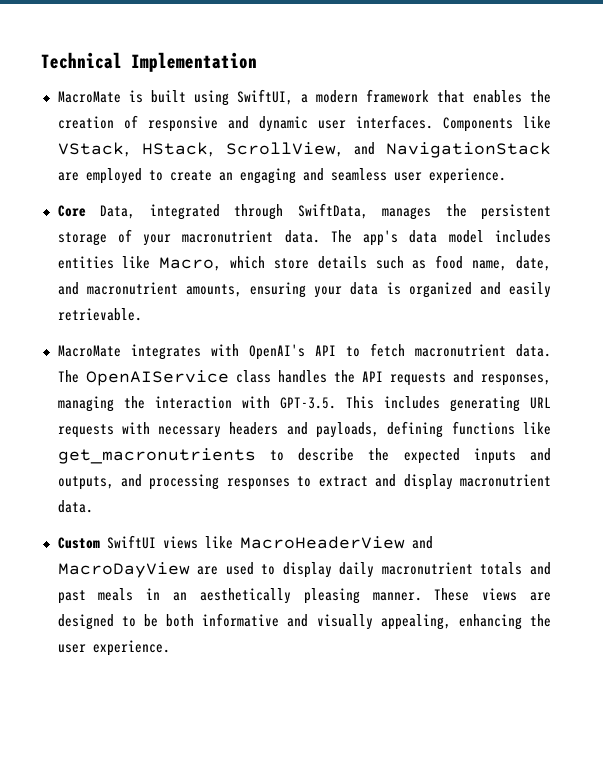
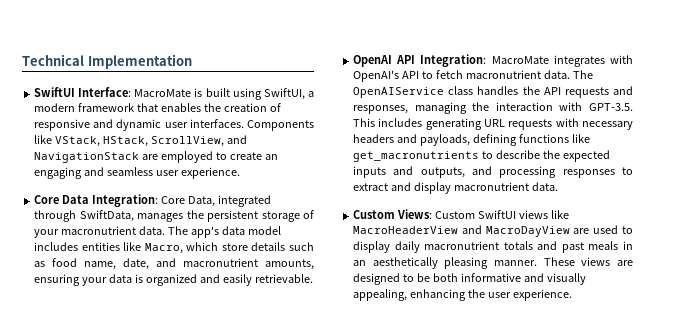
(257, 62) none -> [34,87,132,97] SwiftUI Interface:
(86, 211) none -> [62,194,186,207] Data Integration: Core
(142, 314) none -> [353,54,487,67] OpenAI API Integration:
(100, 543) none -> [397,209,476,219] Views: Custom

